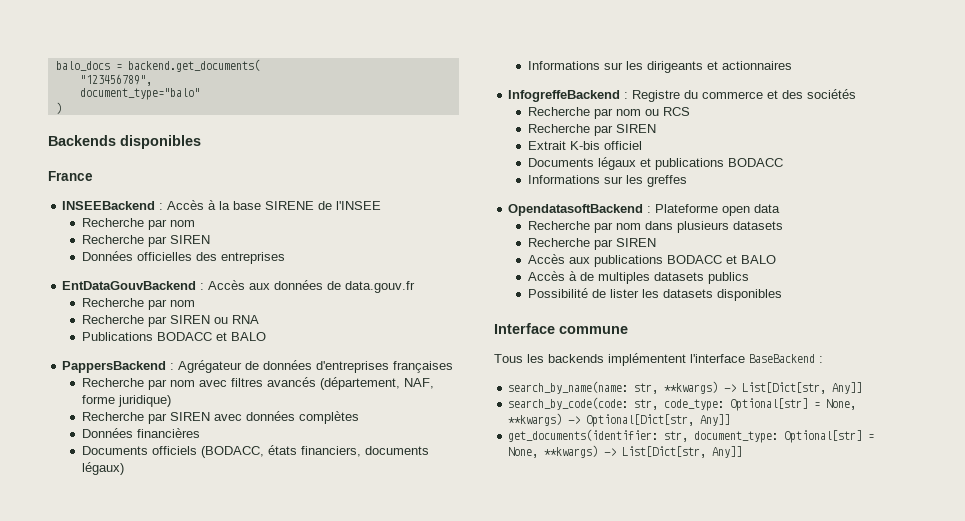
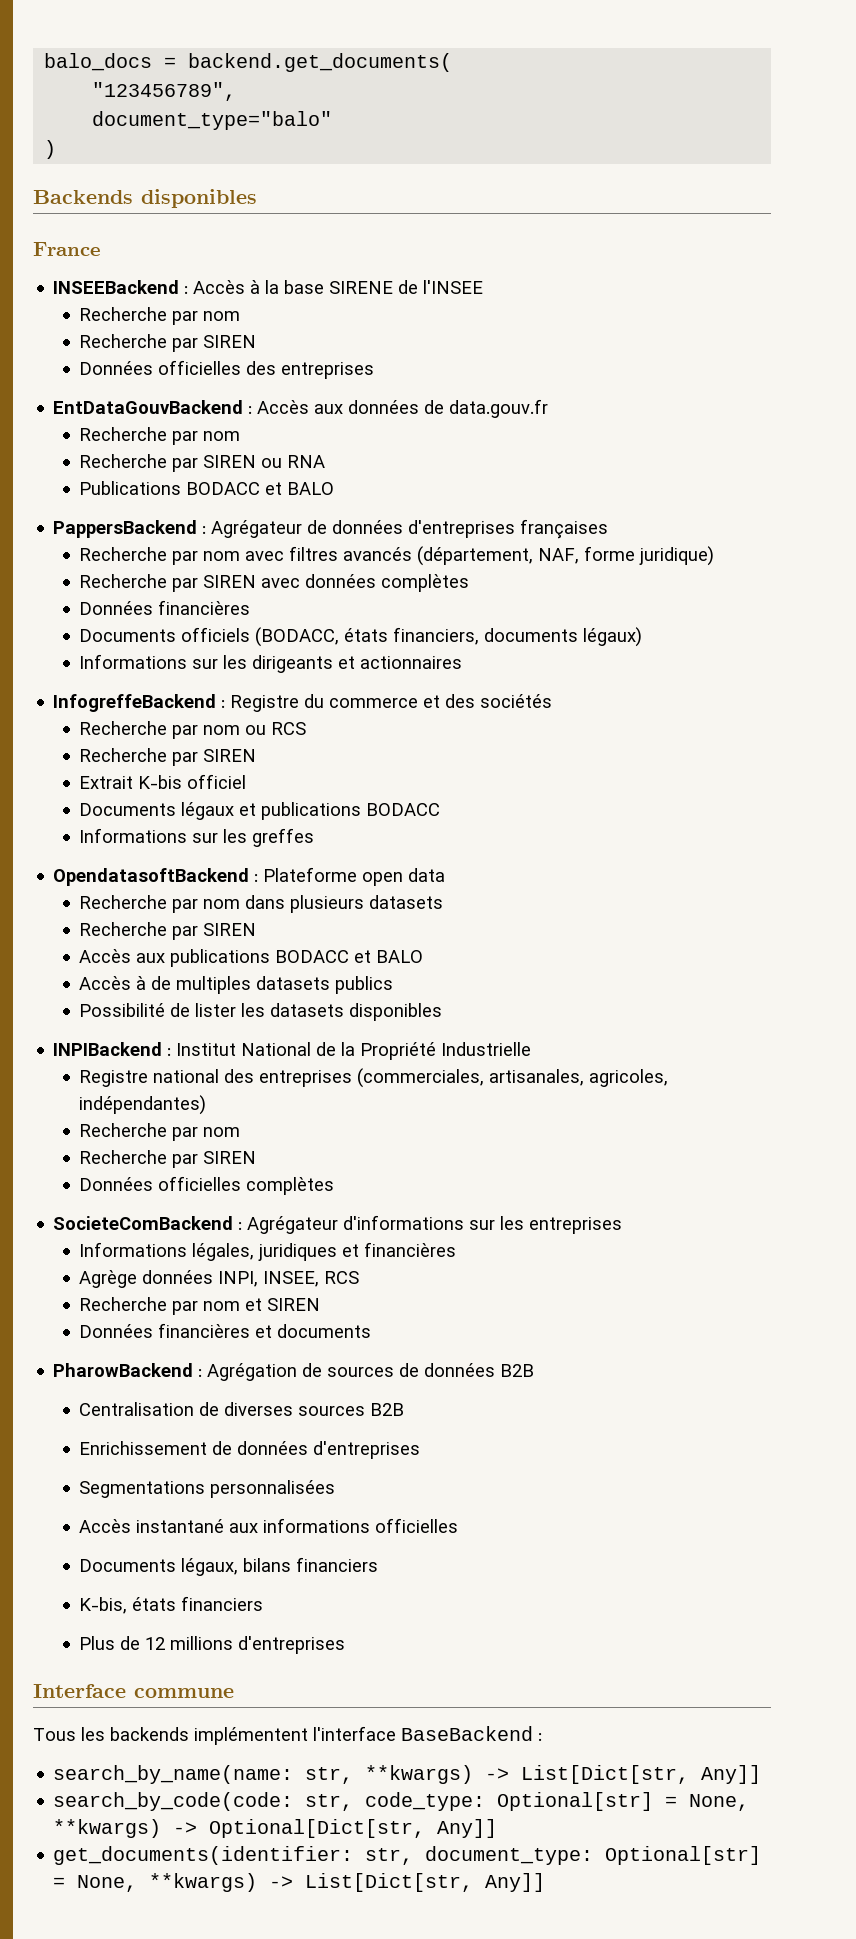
(783, 295) none -> [53,1042,532,1060] [79,1068,669,1088] [79,1095,207,1115] [79,1123,241,1141] [79,1150,257,1168] [79,1176,335,1195] [53,1215,623,1234] [79,1242,457,1261] [79,1270,360,1288] [79,1297,321,1315] [79,1323,372,1338] [53,1363,535,1381] [79,1402,405,1416] [79,1441,421,1459] [79,1480,336,1498] [79,1518,459,1533] [79,1557,379,1576] [79,1596,264,1614] [79,1636,346,1654] // INPIBackend : Institut National de la Propriété Industrielle // Registre national des entreprises (commerciales, artisanales, agricoles, indépendantes) // Recherche par nom // Recherche par SIREN // Données officielles complètes // SocieteComBackend : Agrégateur d'informations sur les entreprises // Informations légales, juridiques et financières // Agrège données INPI, INSEE, RCS // Recherche par nom et SIREN // Données financières et documents // PharowBackend : Agrégation de sources de données B2B // Centralisation de diverses sources B2B // Enrichissement de données d'entreprises // Segmentations personnalisées // Accès instantané aux informations officielles // Documents légaux, bilans financiers // K-bis, états financiers // Plus de 12 millions d'entreprises

